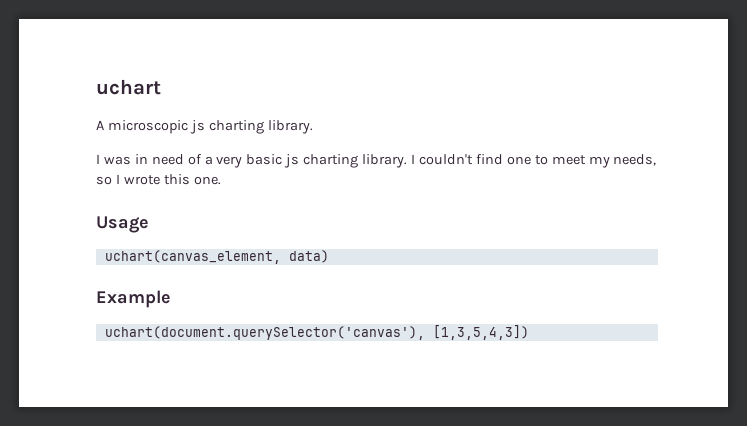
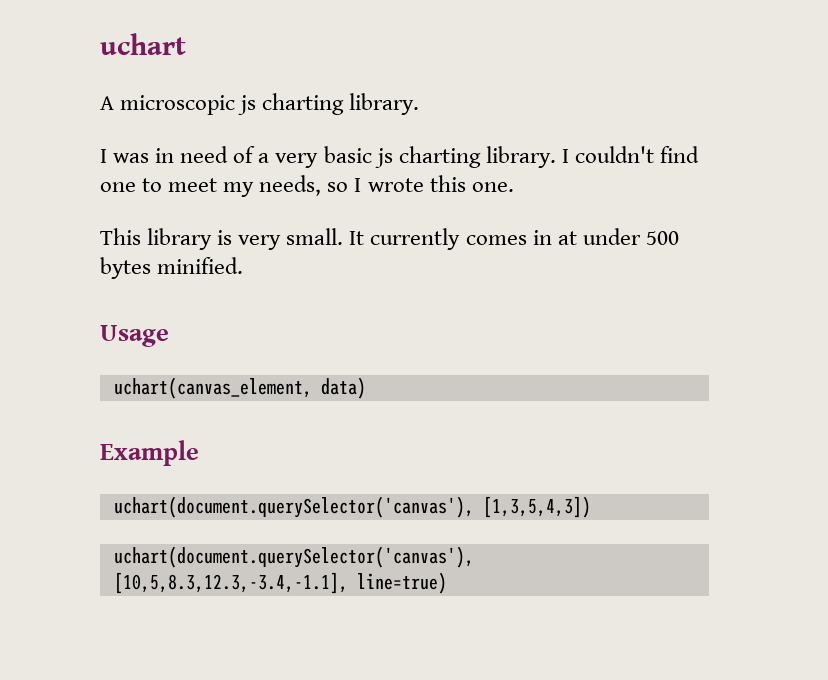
(221, 180) none -> [100,228,679,250] [100,257,244,279] // This library is very small. It currently comes in at under 500 bytes minified.
(529, 332) none -> [113,546,474,568] [113,572,447,594] // uchart(document.querySelector('canvas'), [10,5,8.3,12.3,-3.4,-1.1], line=true)

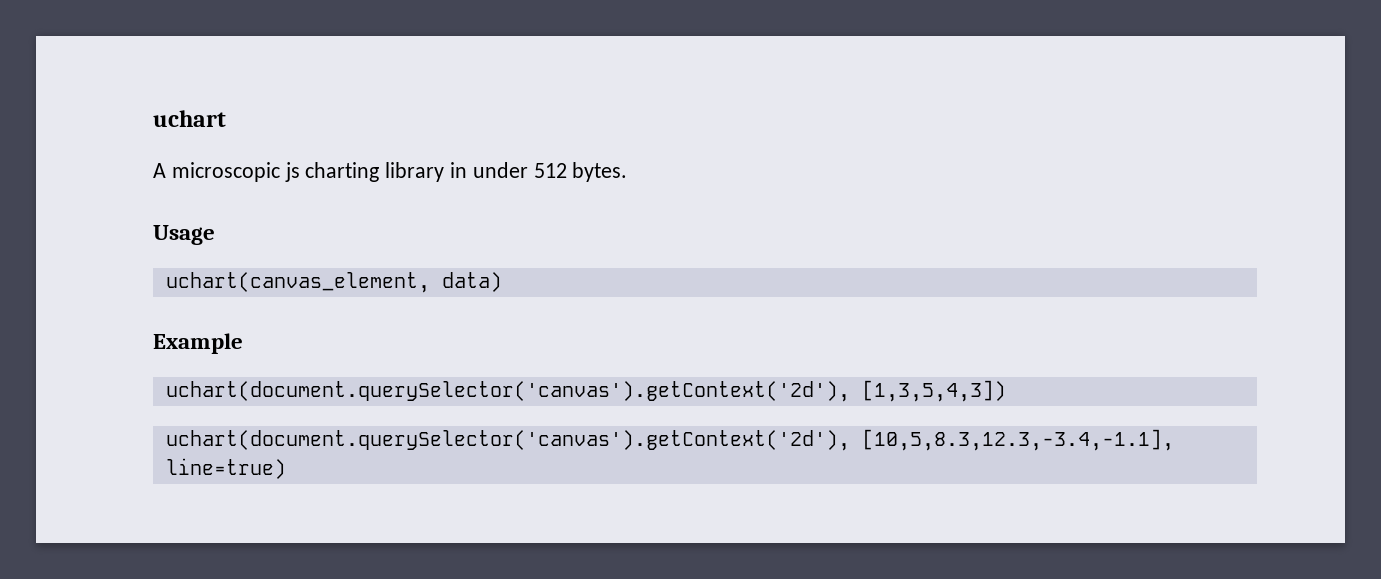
[349,93,420,115] [100,146,699,168] [100,175,514,197] [100,228,679,250] [100,257,244,279] library. // I was in need of a very basic js charting library. I couldn't find one to meet my needs, so I wrote this one. // This library is very small. It currently comes in at under 500 bytes minified. -> [385,162,628,182] library in under 512 bytes.
[113,496,474,518] uchart(document.querySelector('canvas'), -> [165,381,850,402] uchart(document.querySelector('canvas').getContext('2d'),
[113,546,474,568] uchart(document.querySelector('canvas'), -> [165,430,850,451] uchart(document.querySelector('canvas').getContext('2d'),

